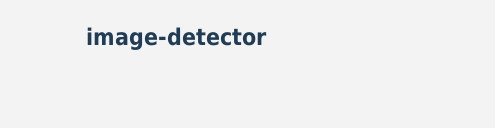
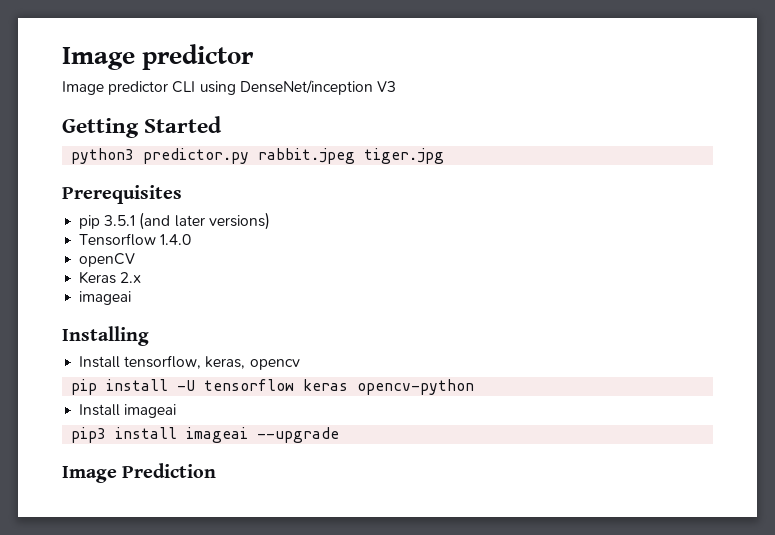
[86,27,267,50] image-detector -> [62,44,255,70] [62,80,396,95] [62,116,223,138] [71,148,445,164] [62,185,182,204] [79,212,270,230] [79,233,192,246] [79,253,136,267] [79,271,142,284] [79,291,132,305] [62,326,149,346] [79,355,300,370] [71,379,475,395] [79,404,177,418] [71,427,340,443] [62,463,217,483] Image predictor // Image predictor CLI using DenseNet/inception V3 // Getting Started // python3 predictor.py rabbit.jpeg tiger.jpg // Prerequisites // pip 3.5.1 (and later versions) // Tensorflow 1.4.0 // openCV // Keras 2.x // imageai // Installing // Install tensorflow, keras, opencv // pip install -U tensorflow keras opencv-python // Install imageai // pip3 install imageai --upgrade // Image Prediction

